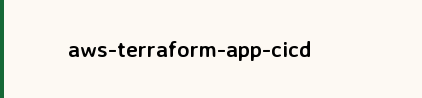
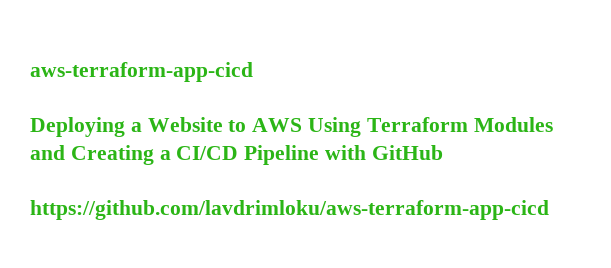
(311, 51) none -> [30,117,553,137] [30,145,443,165] [30,200,549,220] // Deploying a Website to AWS Using Terraform Modules and Creating a CI/CD Pipeline with GitHub // https://github.com/lavdrimloku/aws-terraform-app-cicd

